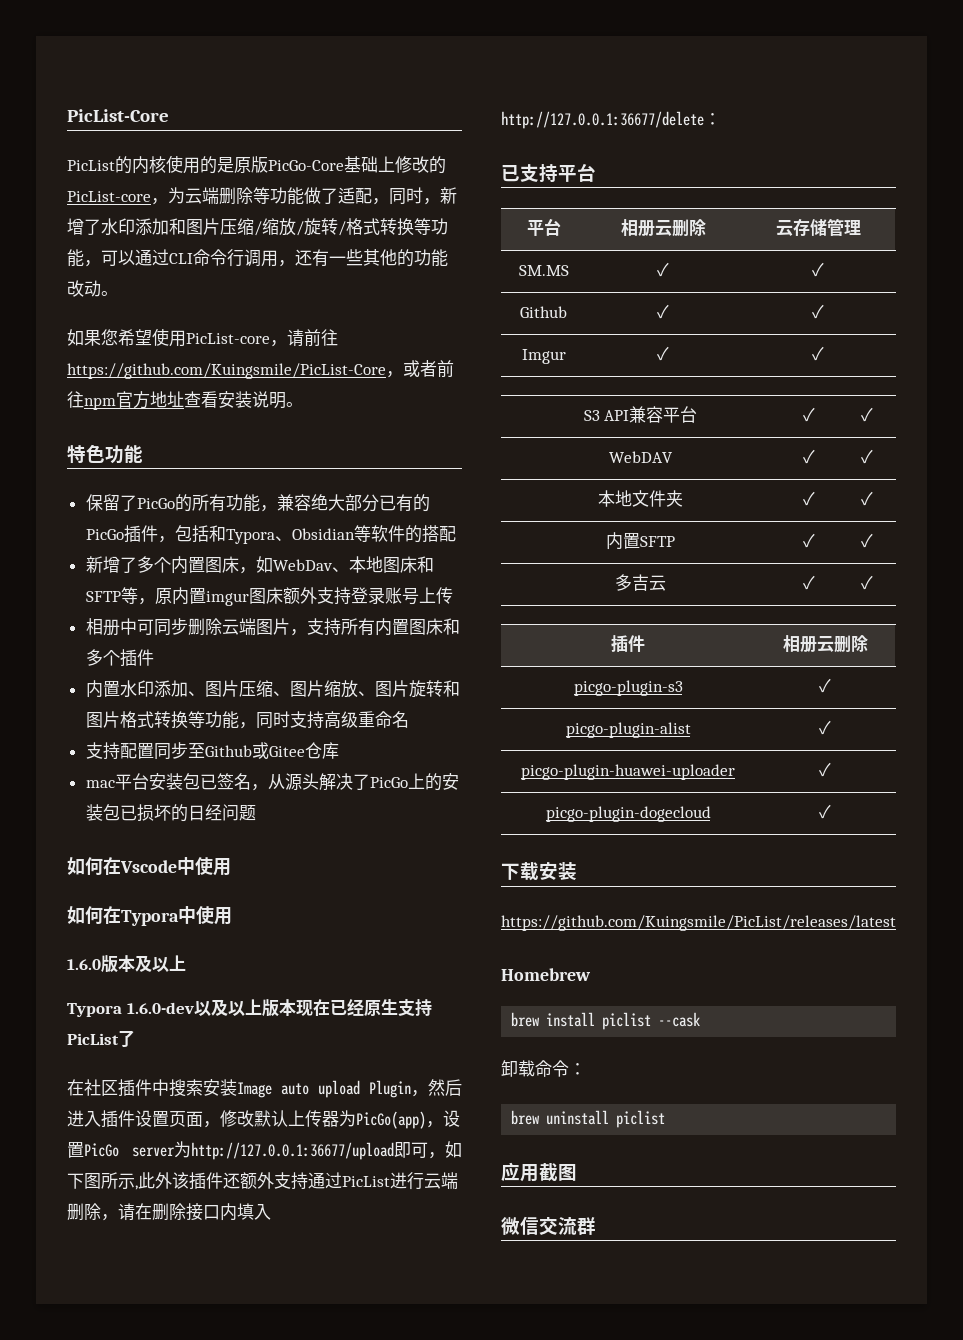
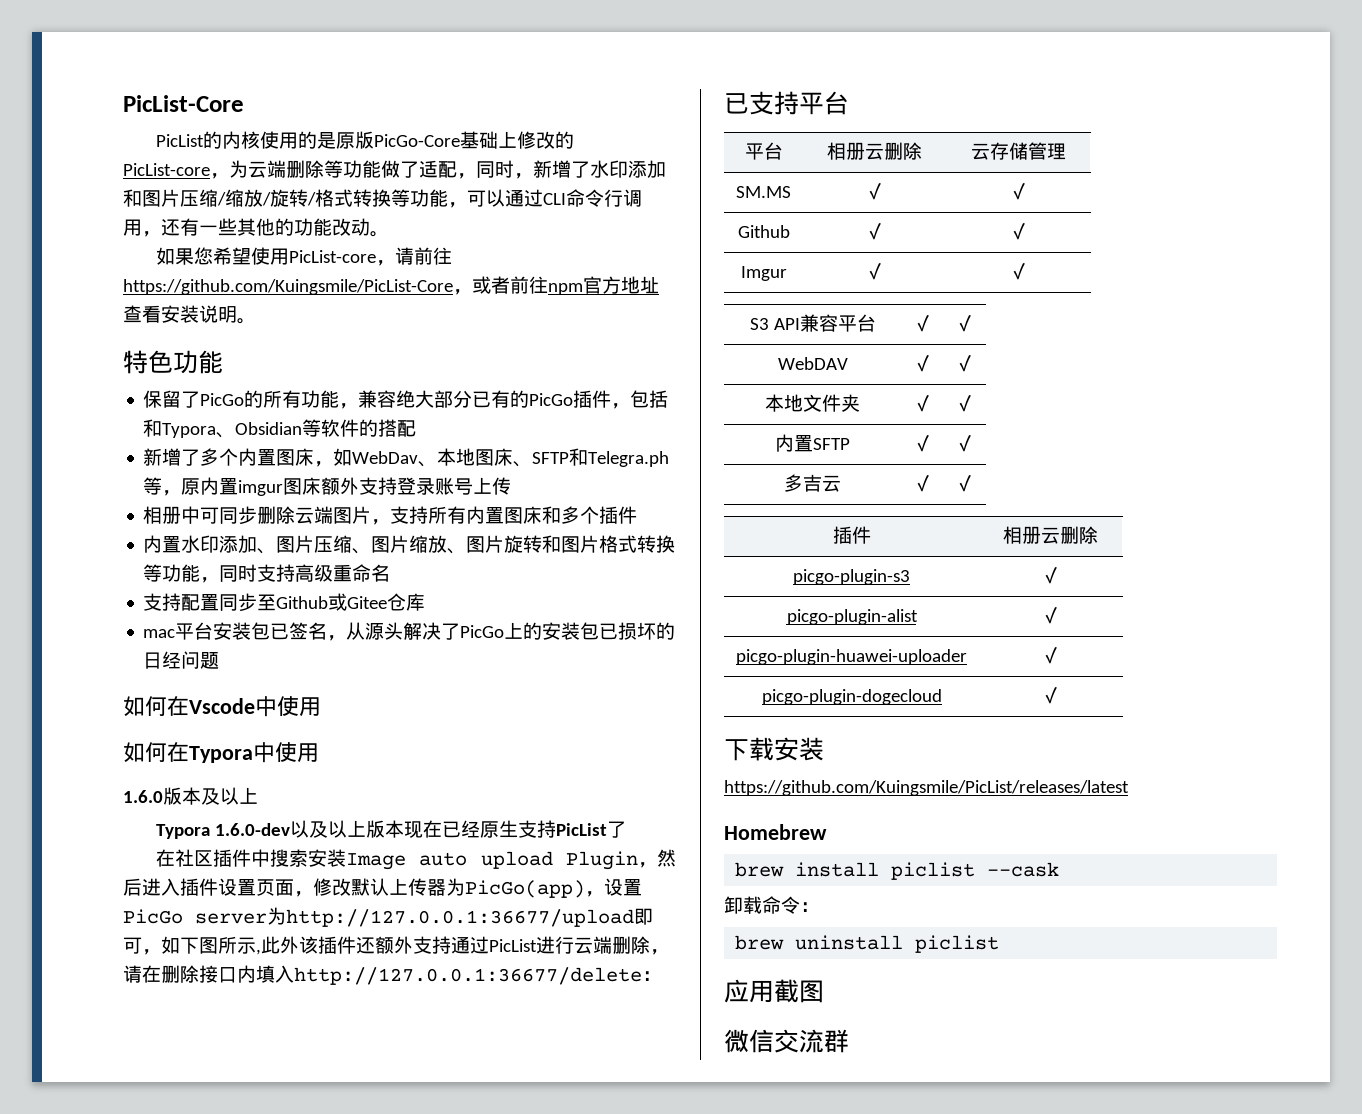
[416,556,434,573] [85,591,121,602] 和SFTP -> [513,448,670,467] 、SFTP和Telegra.ph

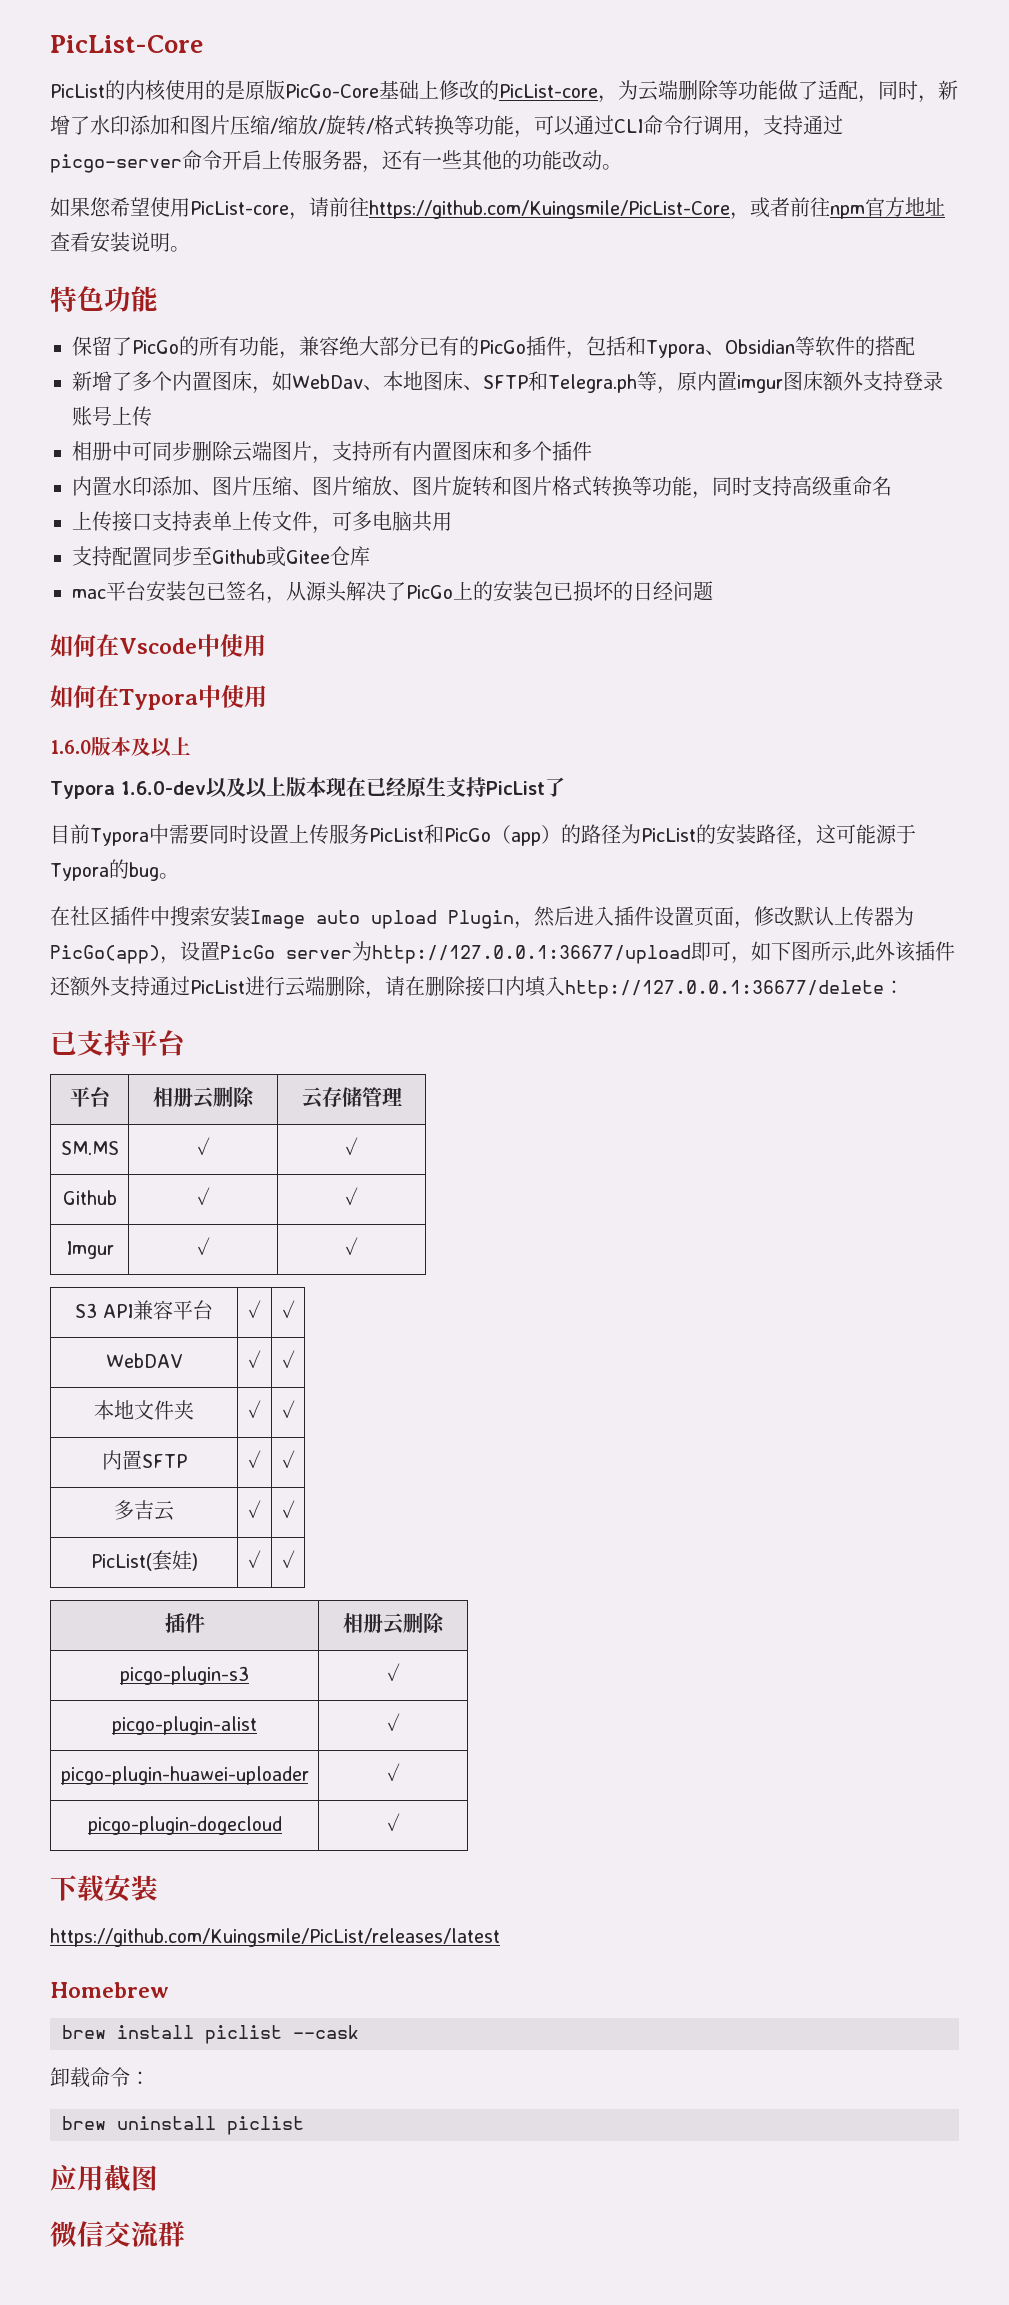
(161, 234) none -> [763,115,843,135] [50,150,382,173] 支持通过picgo-server命令开启上传服务器，
(391, 573) none -> [72,511,452,534] // 上传接口支持表单上传文件，可多电脑共用
(626, 829) none -> [50,824,916,847] [50,859,179,881] // 目前Typora中需要同时设置上传服务PicList和PicGo（app）的路径为PicList的安装路径，这可能源于Typora的bug。
(974, 483) none -> [90,1550,198,1571] [248,1550,261,1568] [281,1550,295,1568] // PicList(套娃) | ✓ | ✓

